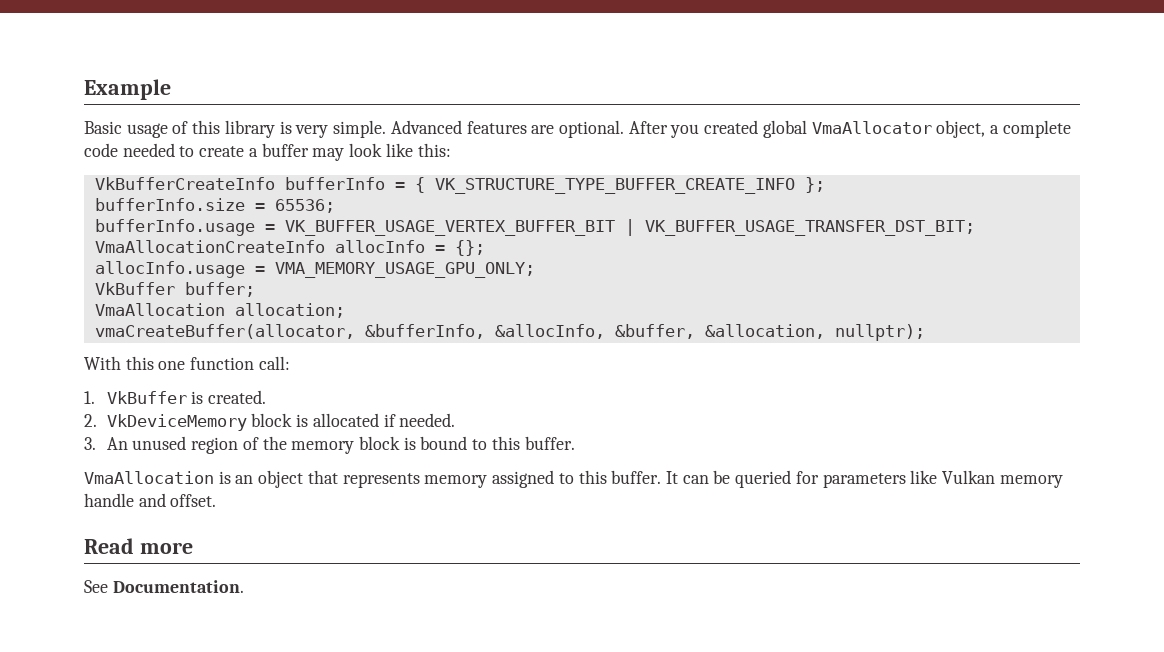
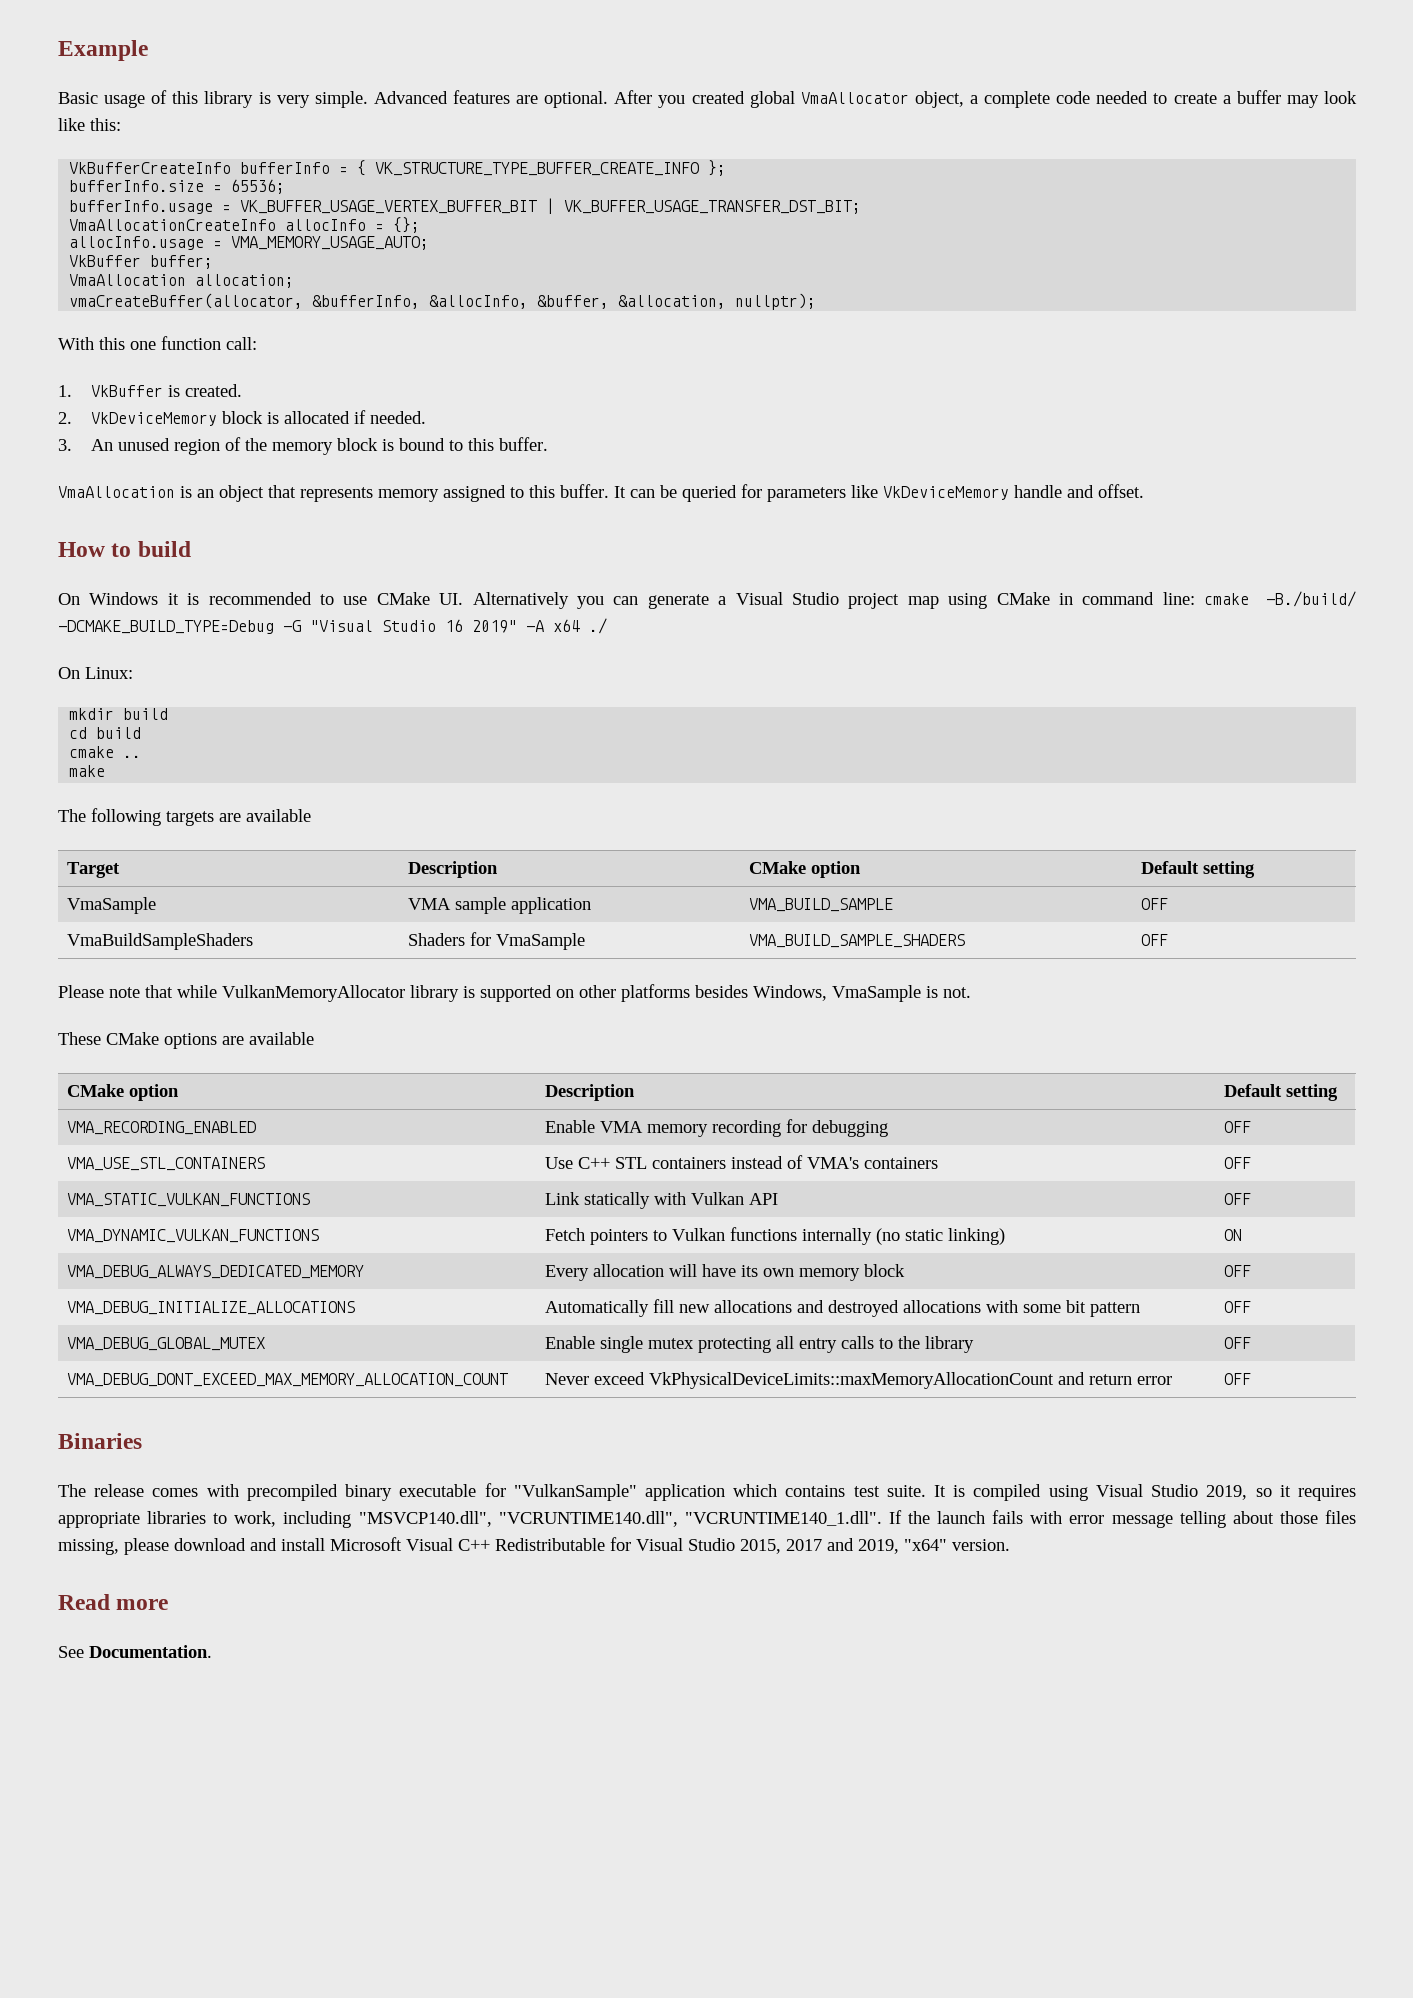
[274,262,535,278] VMA_MEMORY_USAGE_GPU_ONLY; -> [231,236,430,250] VMA_MEMORY_USAGE_AUTO;
[942,470,1063,488] Vulkan memory -> [883,486,1009,500] VkDeviceMemory
(217, 500) none -> [58,541,191,557] [58,591,1356,609] [58,618,607,634] [58,667,133,679] [69,708,169,720] [69,727,142,739] [69,746,142,758] [69,765,106,777] [58,808,311,826] [67,862,121,878] [408,861,499,878] [749,861,862,878] [1141,861,1256,878] [67,897,157,914] [408,897,592,914] [749,898,894,912] [1141,898,1169,910] [67,933,254,950] [408,932,586,950] [749,934,966,948] [1141,934,1169,946] [58,984,971,1002] [58,1032,314,1049] [67,1084,180,1101] [545,1084,636,1101] [1224,1084,1339,1101] [67,1121,257,1135] [545,1119,889,1137] [1224,1121,1252,1133] [67,1157,266,1171] [545,1155,939,1169] [1224,1157,1252,1169] [67,1193,311,1207] [545,1192,779,1209] [1224,1193,1252,1205] [67,1229,320,1243] [545,1227,1006,1245] [1224,1229,1243,1241] [67,1265,365,1279] [545,1264,906,1281] [1224,1265,1252,1277] [67,1301,356,1315] [545,1299,1141,1317] [1224,1301,1252,1313] [67,1337,266,1351] [545,1336,975,1353] [1224,1337,1252,1349] [67,1373,509,1387] [545,1372,1173,1389] [1224,1373,1252,1385] [58,1433,142,1449] [58,1483,1356,1501] [58,1510,1356,1528] [58,1537,1010,1555] // How to build // On Windows it is recommended to use CMake UI. Alternatively you can generate a Visual Studio project map using CMake in command line: cmake -B./build/ -DCMAKE_BUILD_TYPE=Debug -G "Visual Studio 16 2019" -A x64 ./ // On Linux: // mkdir build // cd build // cmake .. // make // The following targets are available // Target | Description | CMake option | Default setting // VmaSample | VMA sample application | VMA_BUILD_SAMPLE | OFF // VmaBuildSampleShaders | Shaders for VmaSample | VMA_BUILD_SAMPLE_SHADERS | OFF // Please note that while VulkanMemoryAllocator library is supported on other platforms besides Windows, VmaSample is not. // These CMake options are available // CMake option | Description | Default setting // VMA_RECORDING_ENABLED | Enable VMA memory recording for debugging | OFF // VMA_USE_STL_CONTAINERS | Use C++ STL containers instead of VMA's containers | OFF // VMA_STATIC_VULKAN_FUNCTIONS | Link statically with Vulkan API | OFF // VMA_DYNAMIC_VULKAN_FUNCTIONS | Fetch pointers to Vulkan functions internally (no static linking) | ON // VMA_DEBUG_ALWAYS_DEDICATED_MEMORY | Every allocation will have its own memory block | OFF // VMA_DEBUG_INITIALIZE_ALLOCATIONS | Automatically fill new allocations and destroyed allocations with some bit pattern | OFF // VMA_DEBUG_GLOBAL_MUTEX | Enable single mutex protecting all entry calls to the library | OFF // VMA_DEBUG_DONT_EXCEED_MAX_MEMORY_ALLOCATION_COUNT | Never exceed VkPhysicalDeviceLimits::maxMemoryAllocationCount and return error | OFF // Binaries // The release comes with precompiled binary executable for "VulkanSample" application which contains test suite. It is compiled using Visual Studio 2019, so it requires appropriate libraries to work, including "MSVCP140.dll", "VCRUNTIME140.dll", "VCRUNTIME140_1.dll". If the launch fails with error message telling about those files missing, please download and install Microsoft Visual C++ Redistributable for Visual Studio 2015, 2017 and 2019, "x64" version.

